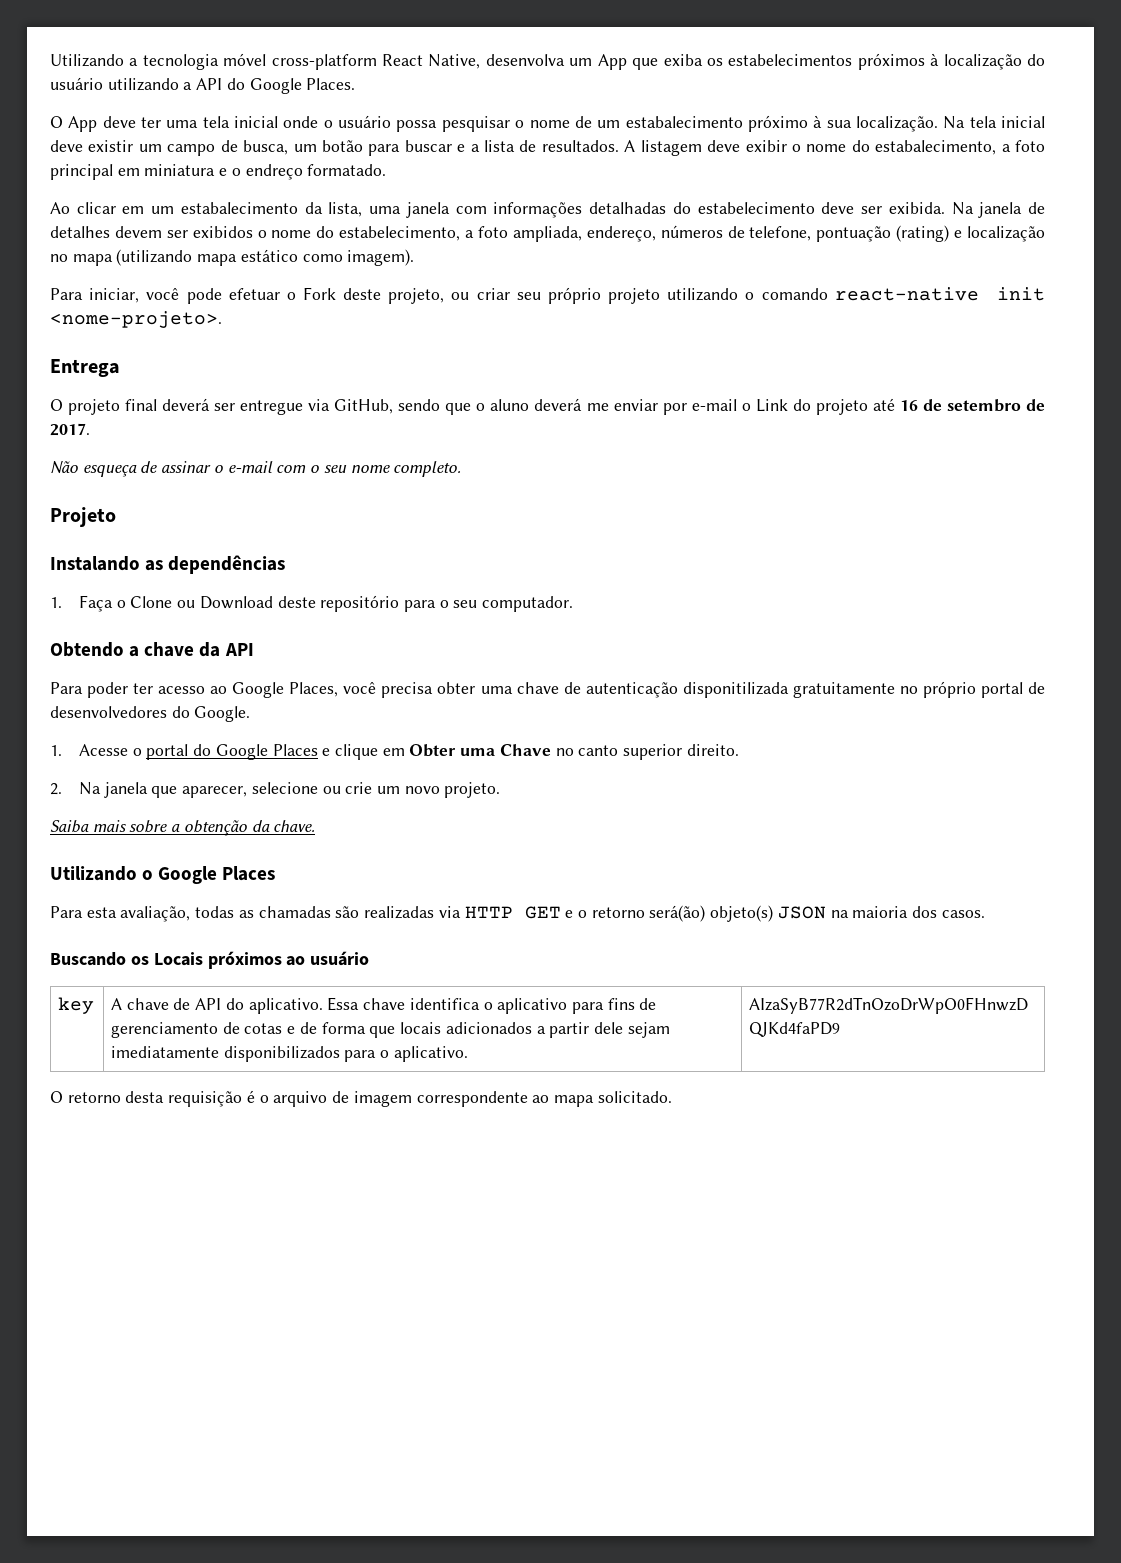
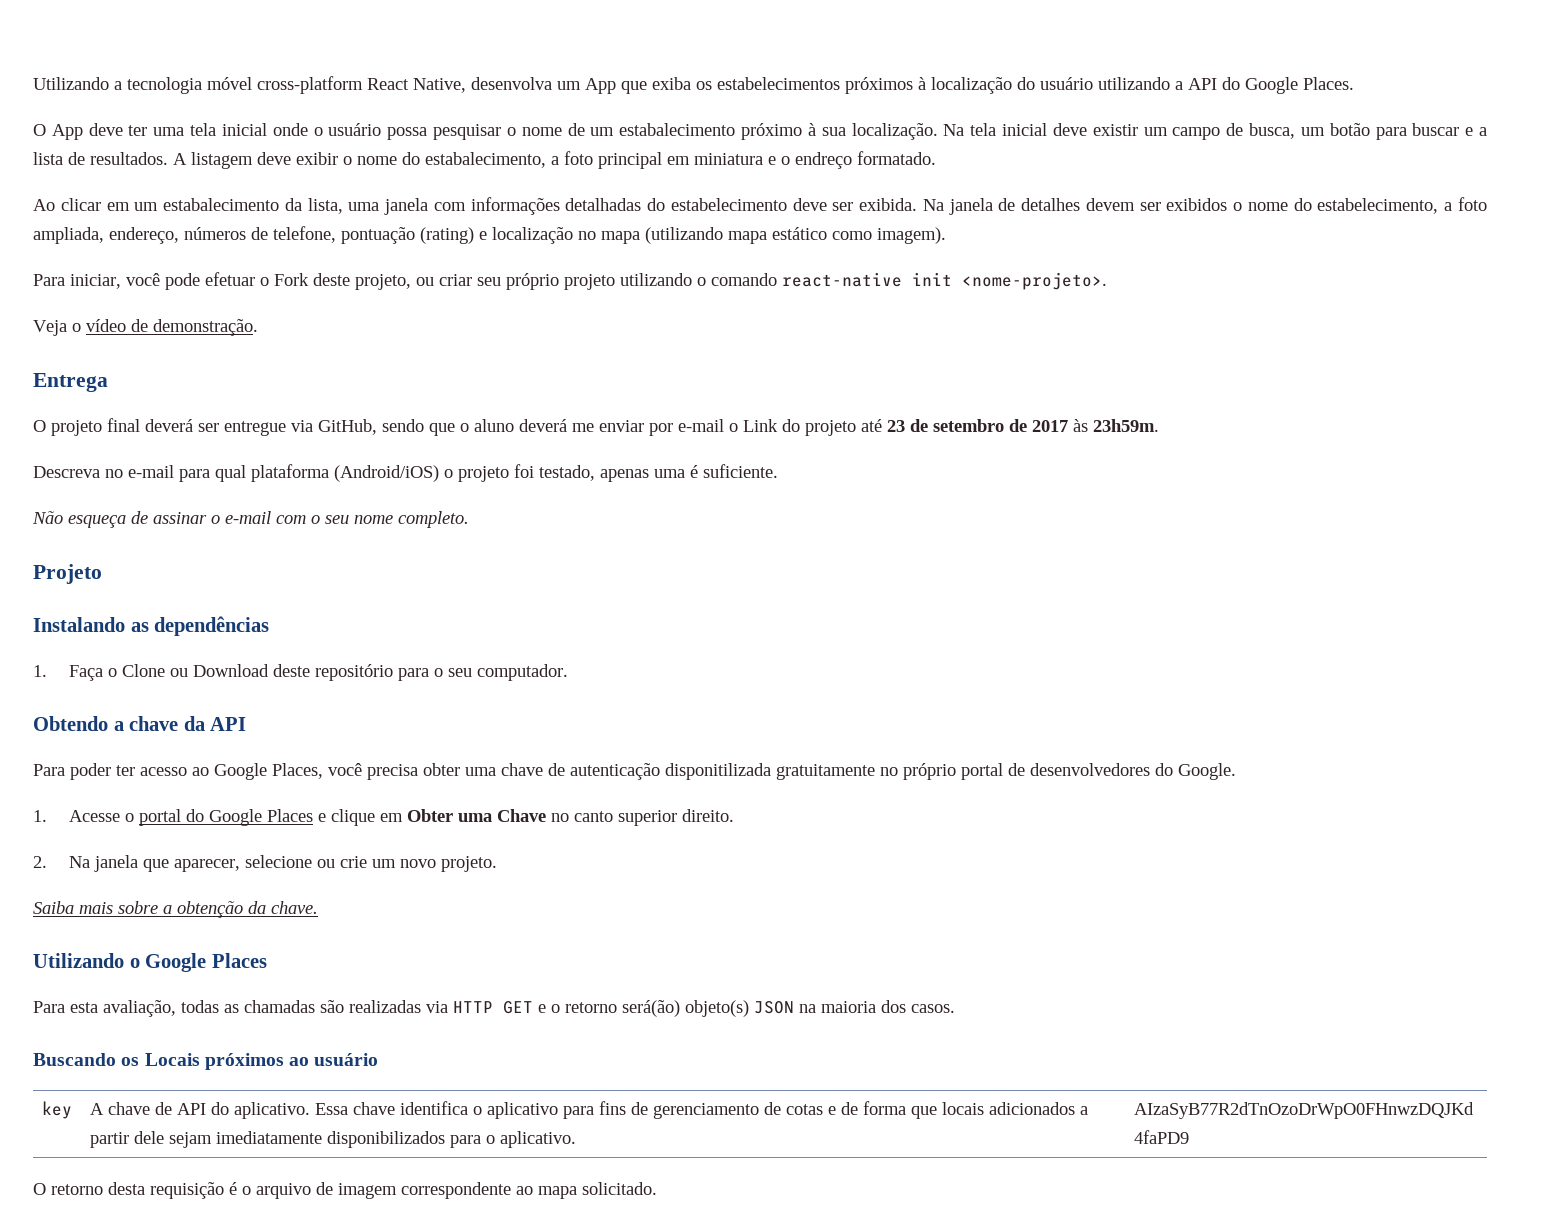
(222, 319) none -> [33,319,258,336] // Veja o vídeo de demonstração.
[899,400,918,411] 16 -> [887,420,905,432] 23
[50,423,90,436] 2017. -> [1032,419,1159,432] [33,464,778,482] 2017 às 23h59m. // Descreva no e-mail para qual plataforma (Android/iOS) o projeto foi testado, apenas uma é suficiente.

